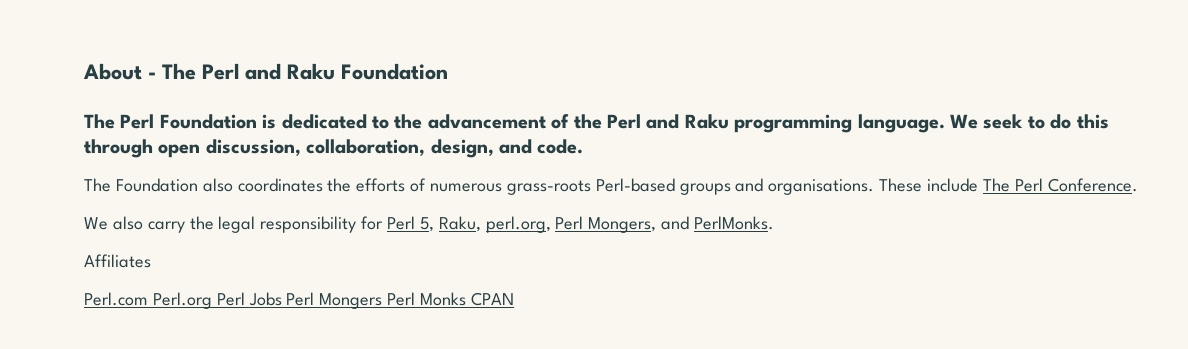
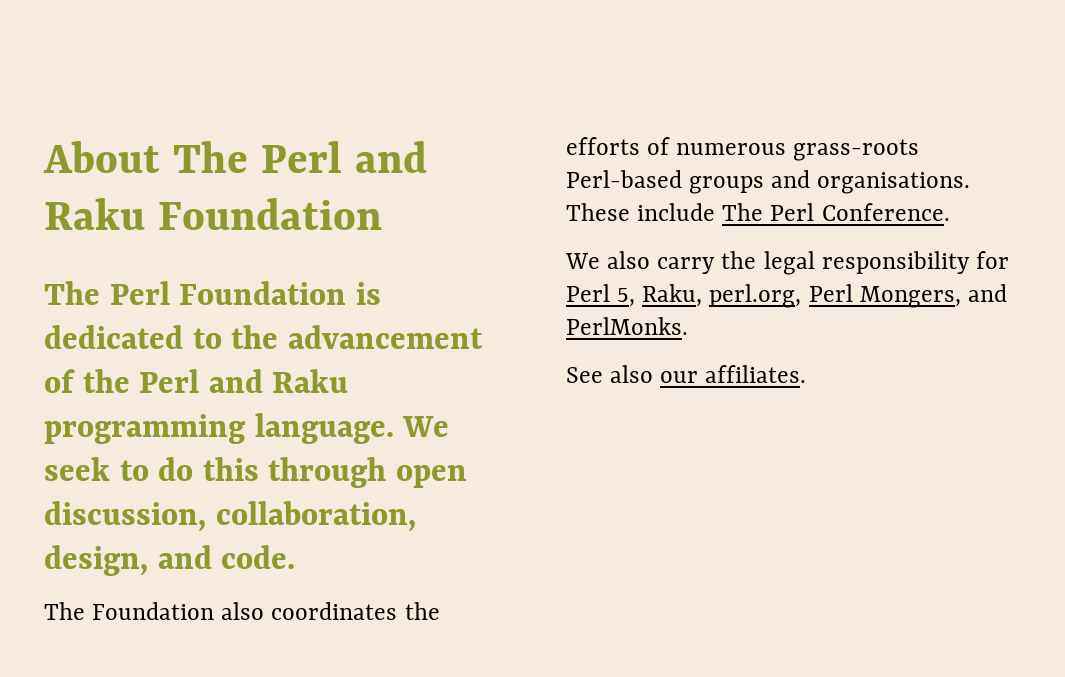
[148,72,156,79] - -> (160, 157) none
[84,254,151,268] [84,292,514,309] Affiliates // Perl.com Perl.org Perl Jobs Perl Mongers Perl Monks CPAN -> [566,365,807,383] See also our affiliates.

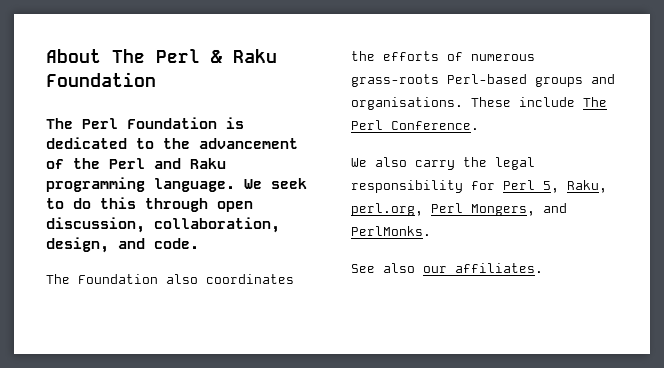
[354,141,427,173] and -> [210,49,222,63] &

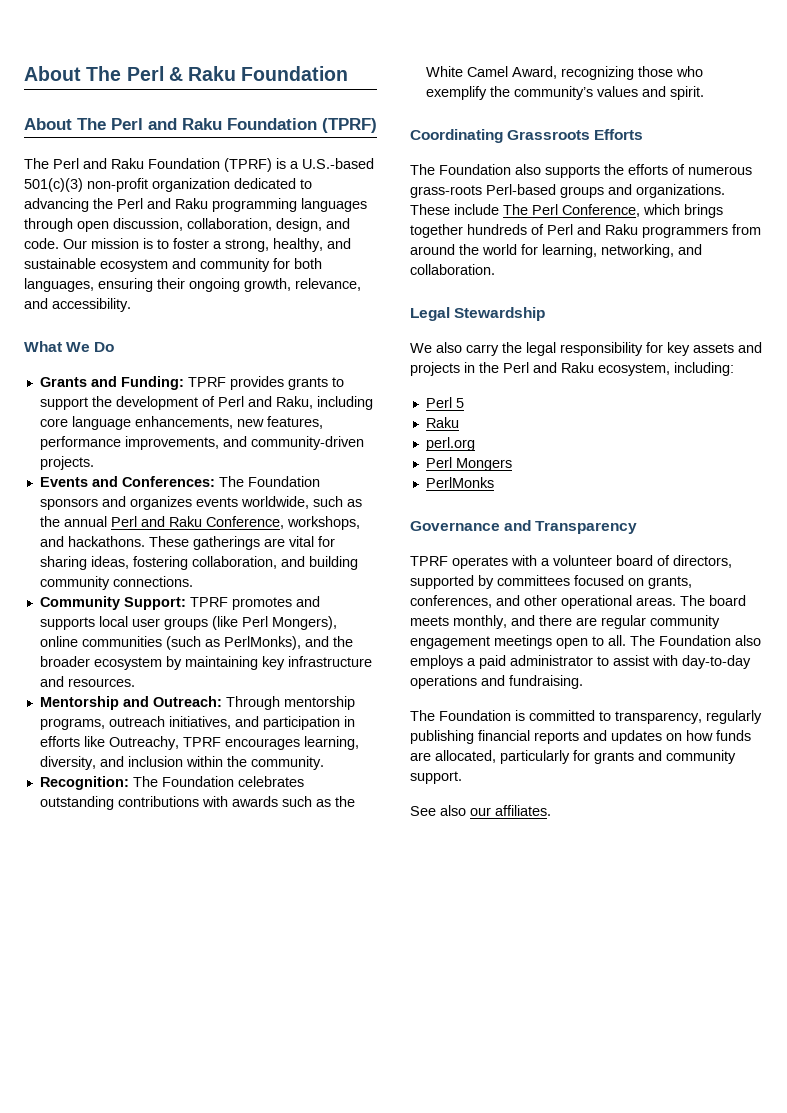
[46,117,244,129] [46,137,298,149] [46,159,64,169] The Perl Foundation is dedicated to the advancement of -> [24,118,377,133] [24,158,374,172] [24,178,312,192] [24,198,89,212] About The Perl and Raku Foundation (TPRF) // The Perl and Raku Foundation (TPRF) is a U.S.-based 501(c)(3) non-profit organization dedicated to advancing
[154,178,307,192] [46,197,136,209] language. We seek to do this -> [301,198,367,212] languages
[46,274,294,284] // The Foundation also coordinates -> [63,238,351,252] [24,258,322,272] [24,278,361,292] [24,298,131,312] [24,341,115,352] [39,376,344,390] [39,396,373,410] [39,416,323,430] [39,436,364,450] [39,456,94,470] [39,476,320,487] [39,496,362,510] [39,516,360,530] [39,536,335,550] [39,556,358,570] [39,576,193,590] [39,596,320,610] [39,616,337,630] [39,636,353,650] [39,656,372,670] [39,676,135,687] [39,696,355,710] [39,716,355,730] [39,736,359,750] [39,756,324,770] [39,776,304,790] [39,796,355,810] [425,66,703,80] [425,86,704,100] [410,129,644,143] [410,164,600,178] Our mission is to foster a strong, healthy, and sustainable ecosystem and community for both languages, ensuring their ongoing growth, relevance, and accessibility. // What We Do // Grants and Funding: TPRF provides grants to support the development of Perl and Raku, including core language enhancements, new features, performance improvements, and community-driven projects. // Events and Conferences: The Foundation sponsors and organizes events worldwide, such as the annual Perl and Raku Conference, workshops, and hackathons. These gatherings are vital for sharing ideas, fostering collaboration, and building community connections. // Community Support: TPRF promotes and supports local user groups (like Perl Mongers), online communities (such as PerlMonks), and the broader ecosystem by maintaining key infrastructure and resources. // Mentorship and Outreach: Through mentorship programs, outreach initiatives, and participation in efforts like Outreachy, TPRF encourages learning, diversity, and inclusion within the community. // Recognition: The Foundation celebrates outstanding contributions with awards such as the White Camel Award, recognizing those who exemplify the community’s values and spirit. // Coordinating Grassroots Efforts // The Foundation also supports
[351,97,463,110] organisations. -> [636,184,725,198] organizations.
[391,121,479,130] Conference. -> [562,204,723,218] [410,224,761,238] [410,244,702,258] [410,264,495,275] [410,307,546,321] Conference, which brings together hundreds of Perl and Raku programmers from around the world for learning, networking, and collaboration. // Legal Stewardship
[503,180,607,193] [351,203,567,216] [351,226,431,236] Perl 5, Raku, perl.org, Perl Mongers, and PerlMonks. -> [667,342,762,356] [410,362,734,376] [425,397,464,408] [425,417,459,428] [425,437,475,451] [425,457,512,471] [425,477,494,488] [410,520,638,534] [410,555,732,569] [410,575,692,589] [410,595,746,609] [410,615,720,629] [410,635,761,649] [410,655,751,669] [410,675,583,689] [410,710,762,724] [410,730,751,744] [410,750,736,764] [410,771,462,784] key assets and projects in the Perl and Raku ecosystem, including: // Perl 5 // Raku // perl.org // Perl Mongers // PerlMonks // Governance and Transparency // TPRF operates with a volunteer board of directors, supported by committees focused on grants, conferences, and other operational areas. The board meets monthly, and there are regular community engagement meetings open to all. The Foundation also employs a paid administrator to assist with day-to-day operations and fundraising. // The Foundation is committed to transparency, regularly publishing financial reports and updates on how funds are allocated, particularly for grants and community support.

